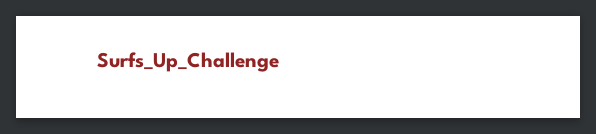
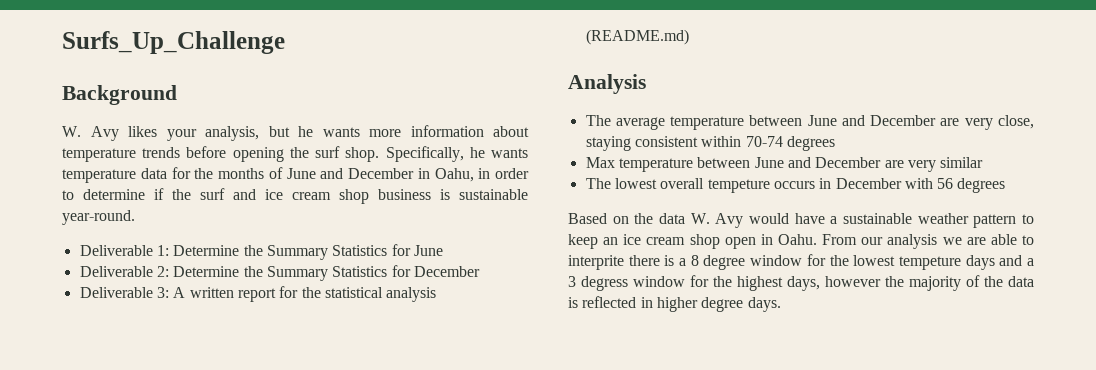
(279, 62) none -> [62,85,177,105] [62,125,529,141] [62,146,528,162] [62,167,529,183] [62,188,528,204] [62,210,135,225] [79,244,443,260] [79,265,480,281] [79,286,437,302] [585,29,689,45] [568,74,646,94] [585,115,1034,130] [585,136,835,151] [585,157,984,172] [585,178,1006,193] [568,213,1034,228] [568,234,1034,249] [568,254,1034,270] [568,275,1034,291] [568,296,781,312] // Background // W. Avy likes your analysis, but he wants more information about temperature trends before opening the surf shop. Specifically, he wants temperature data for the months of June and December in Oahu, in order to determine if the surf and ice cream shop business is sustainable year-round. // Deliverable 1: Determine the Summary Statistics for June // Deliverable 2: Determine the Summary Statistics for December // Deliverable 3: A written report for the statistical analysis (README.md) // Analysis // The average temperature between June and December are very close, staying consistent within 70-74 degrees // Max temperature between June and December are very similar // The lowest overall tempeture occurs in December with 56 degrees // Based on the data W. Avy would have a sustainable weather pattern to keep an ice cream shop open in Oahu. From our analysis we are able to interprite there is a 8 degree window for the lowest tempeture days and a 3 degress window for the highest days, however the majority of the data is reflected in higher degree days.

